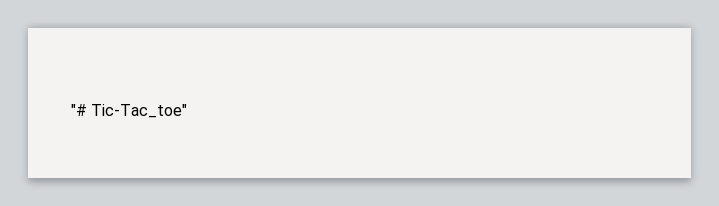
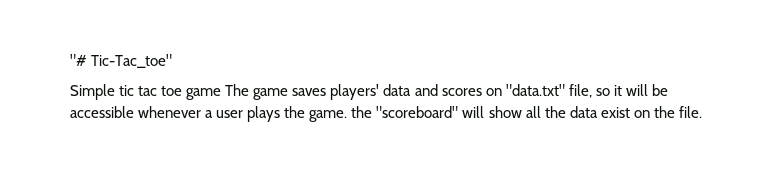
(188, 111) none -> [70,84,668,100] [70,106,702,122] // Simple tic tac toe game The game saves players' data and scores on "data.txt" file, so it will be accessible whenever a user plays the game. the "scoreboard" will show all the data exist on the file.

